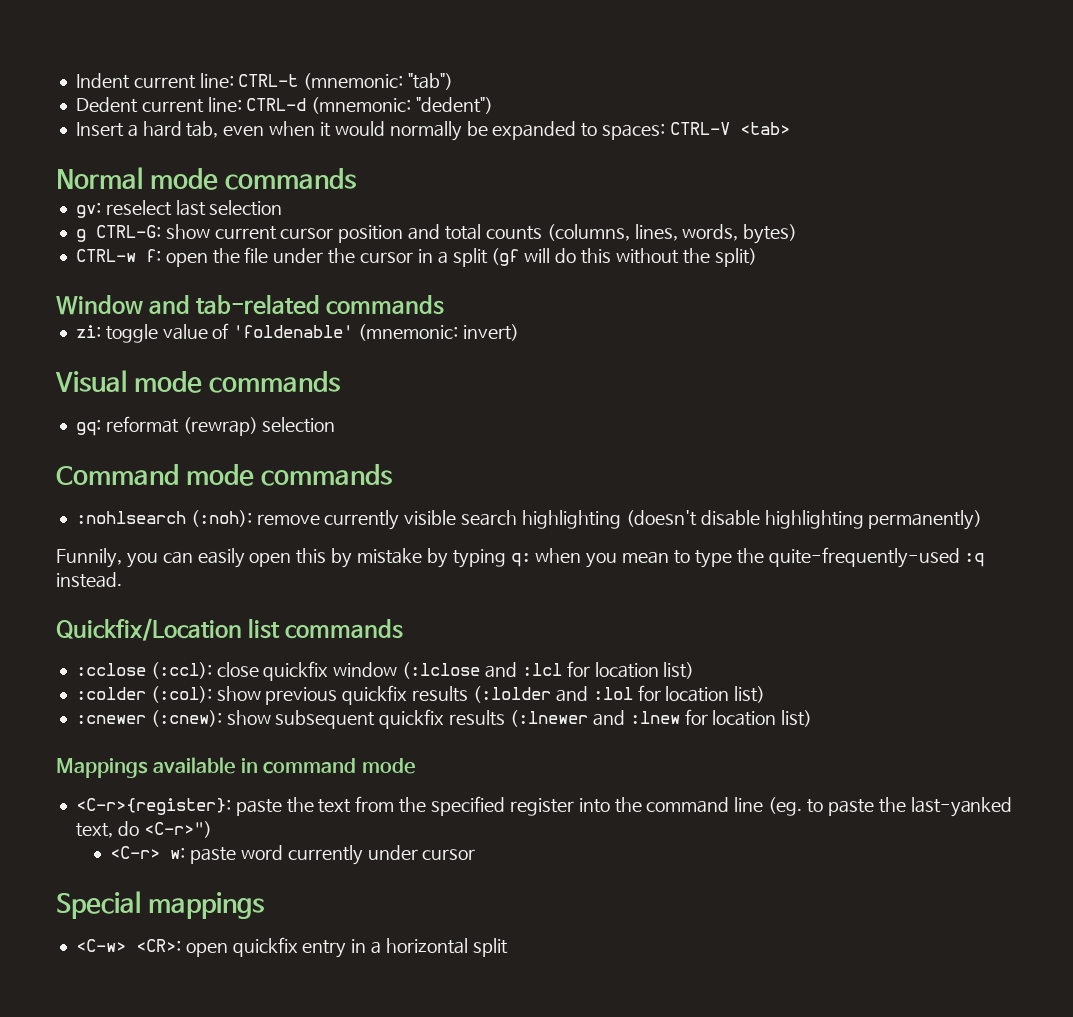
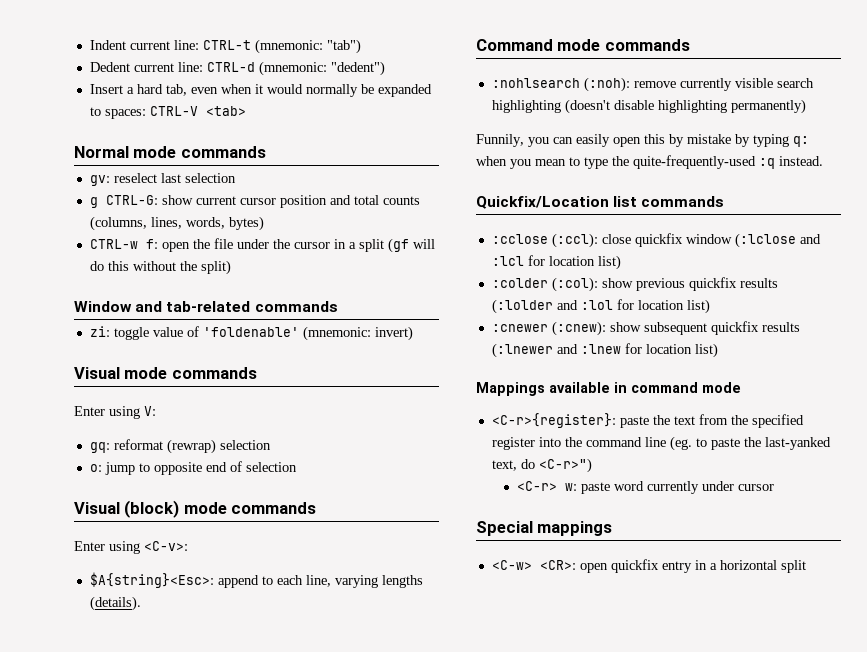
(340, 382) none -> [74,406,156,419] // Enter using V:
(336, 425) none -> [89,461,297,475] [74,500,317,518] [74,541,188,554] [89,572,423,588] [89,596,141,611] // o: jump to opposite end of selection // Visual (block) mode commands // Enter using <C-v>: // $A{string}<Esc>: append to each line, varying lengths (details).

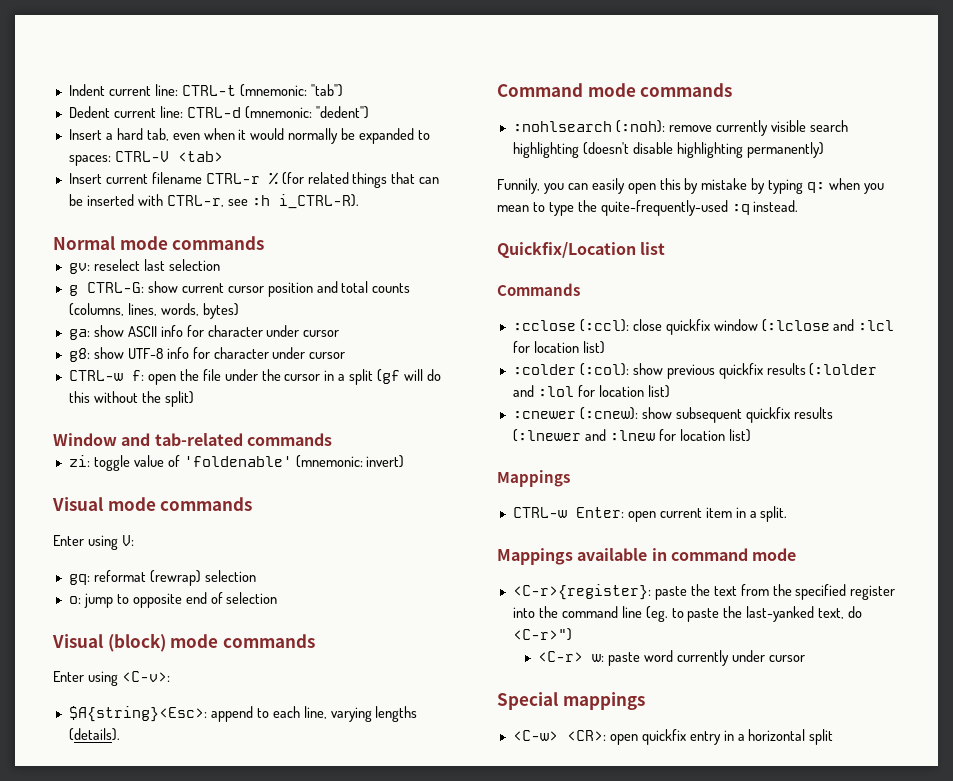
(246, 111) none -> [68,172,440,188] [68,194,359,209] // Insert current filename CTRL-r % (for related things that can be inserted with CTRL-r, see :h i_CTRL-R).
(264, 223) none -> [68,325,340,340] [68,347,346,362] // ga: show ASCII info for character under cursor // g8: show UTF-8 info for character under cursor
[641,196,725,207] commands -> [497,283,580,296] // Commands
(545, 389) none -> [512,506,788,522] [497,548,573,565] // CTRL-w Enter: open current item in a split. // Mappings

